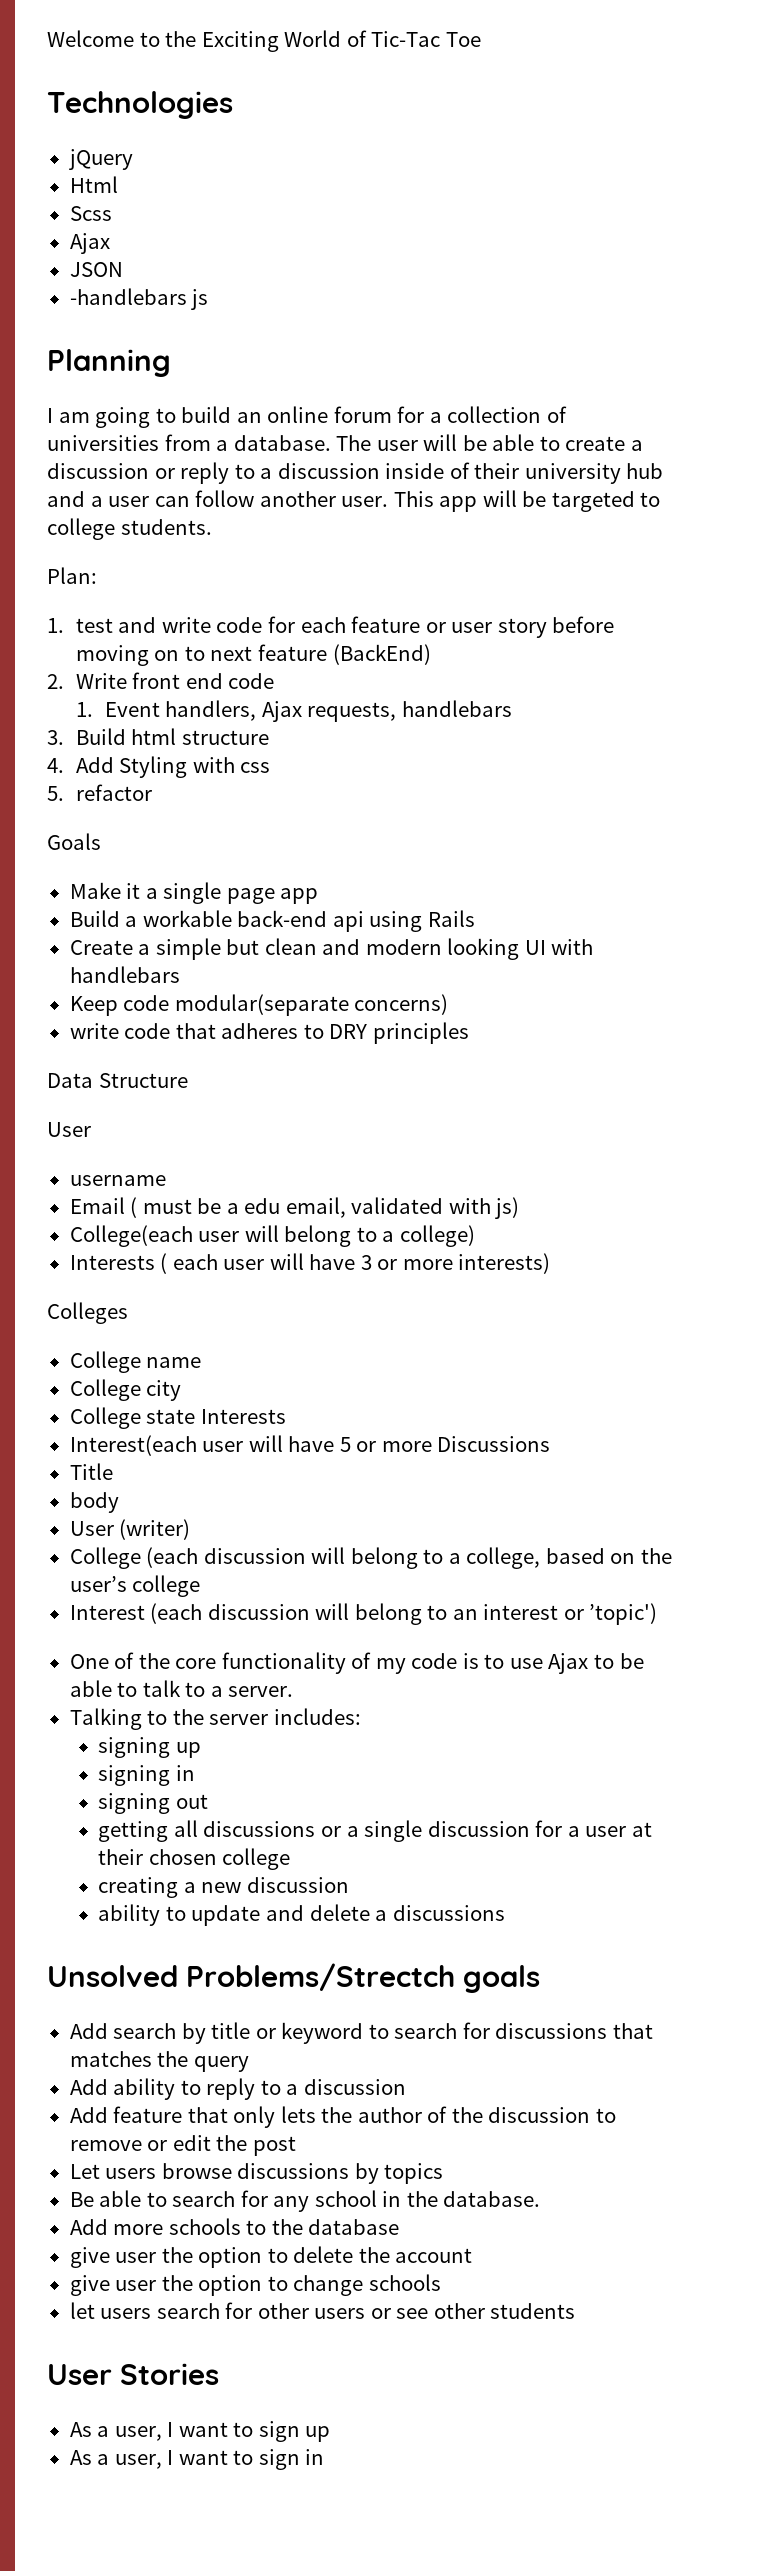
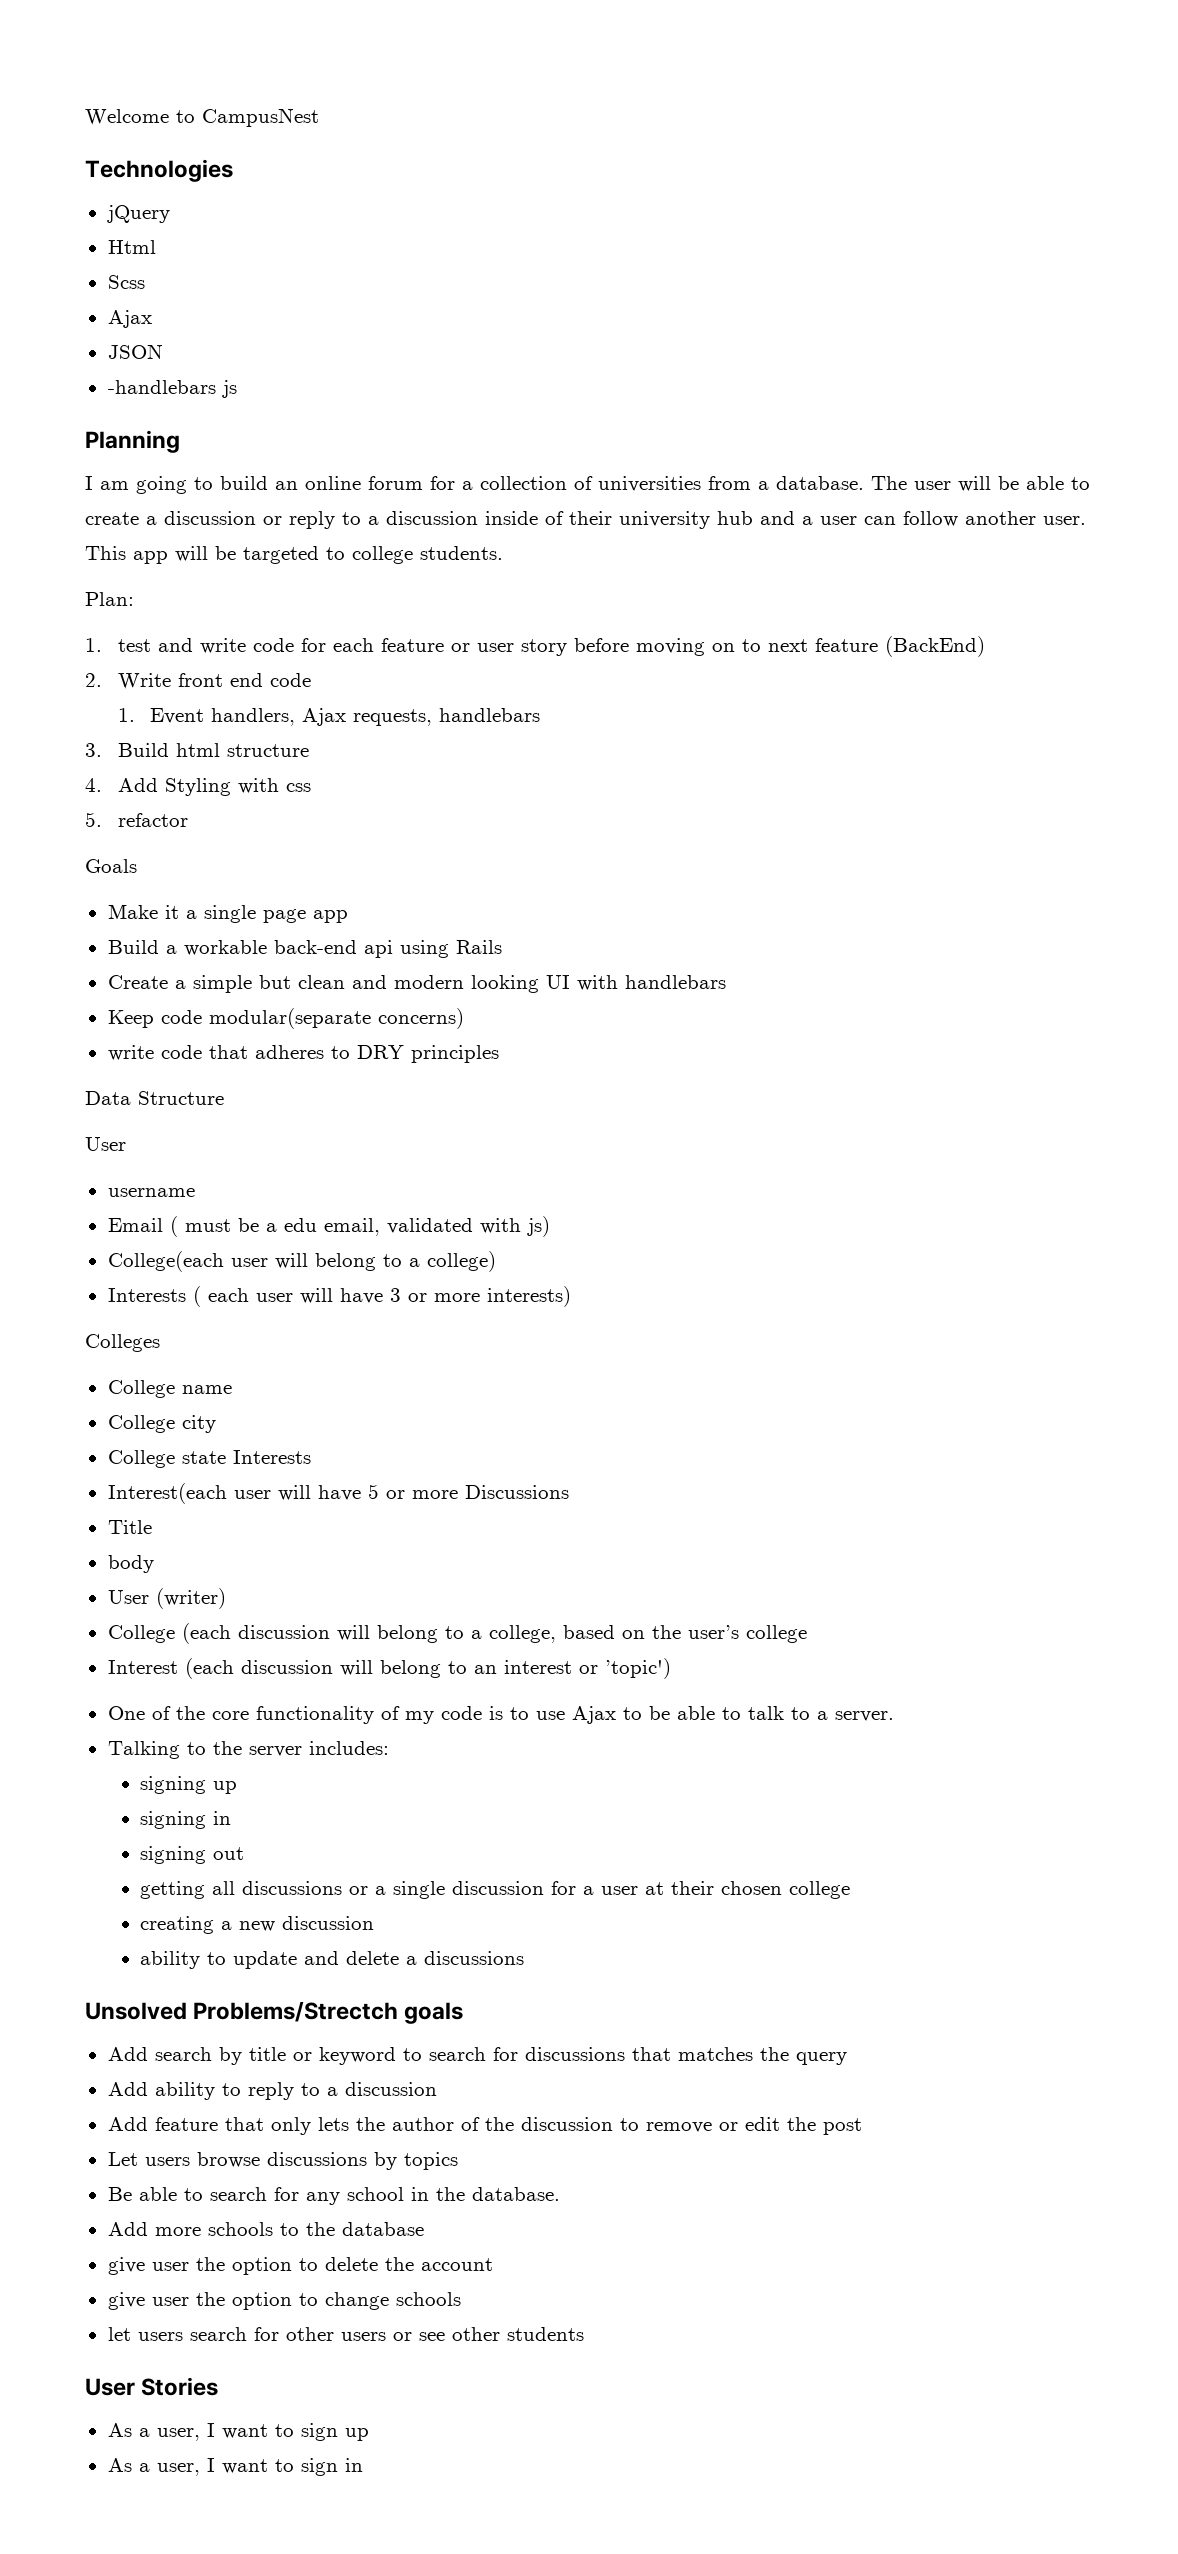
[165,30,481,52] the Exciting World of Tic-Tac Toe -> [202,108,319,127] CampusNest

